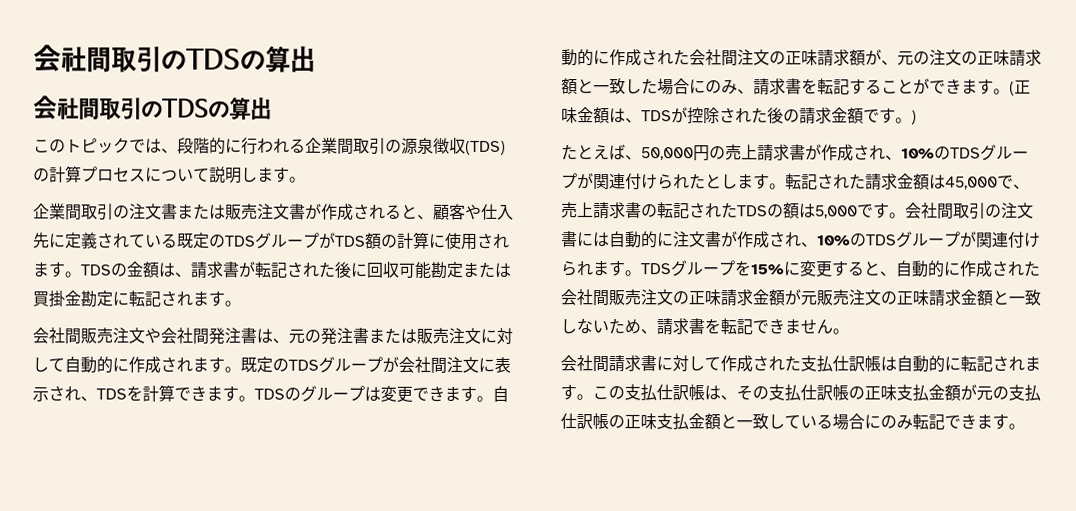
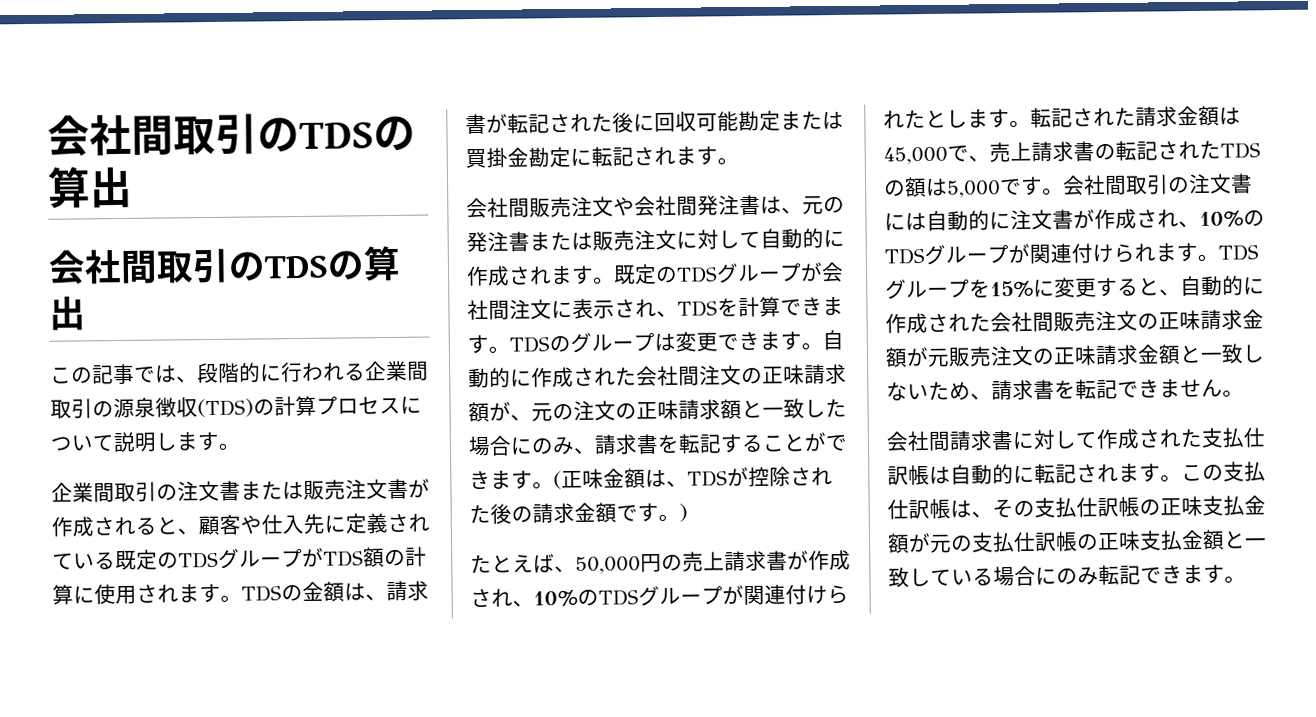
[65,137,130,154] トピック -> [92,363,135,385] 記事

